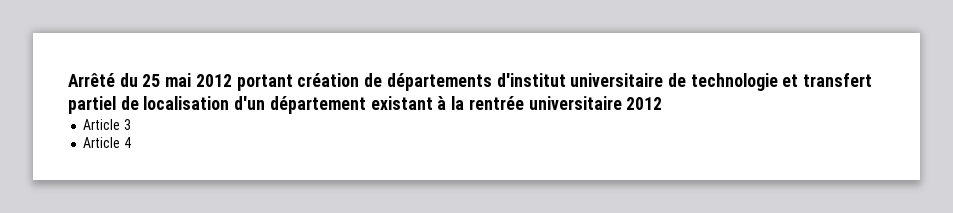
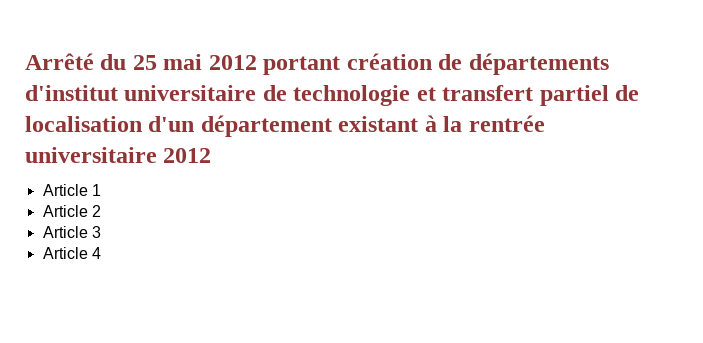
(663, 103) none -> [42,184,101,196] [42,205,101,217] // Article 1 // Article 2

